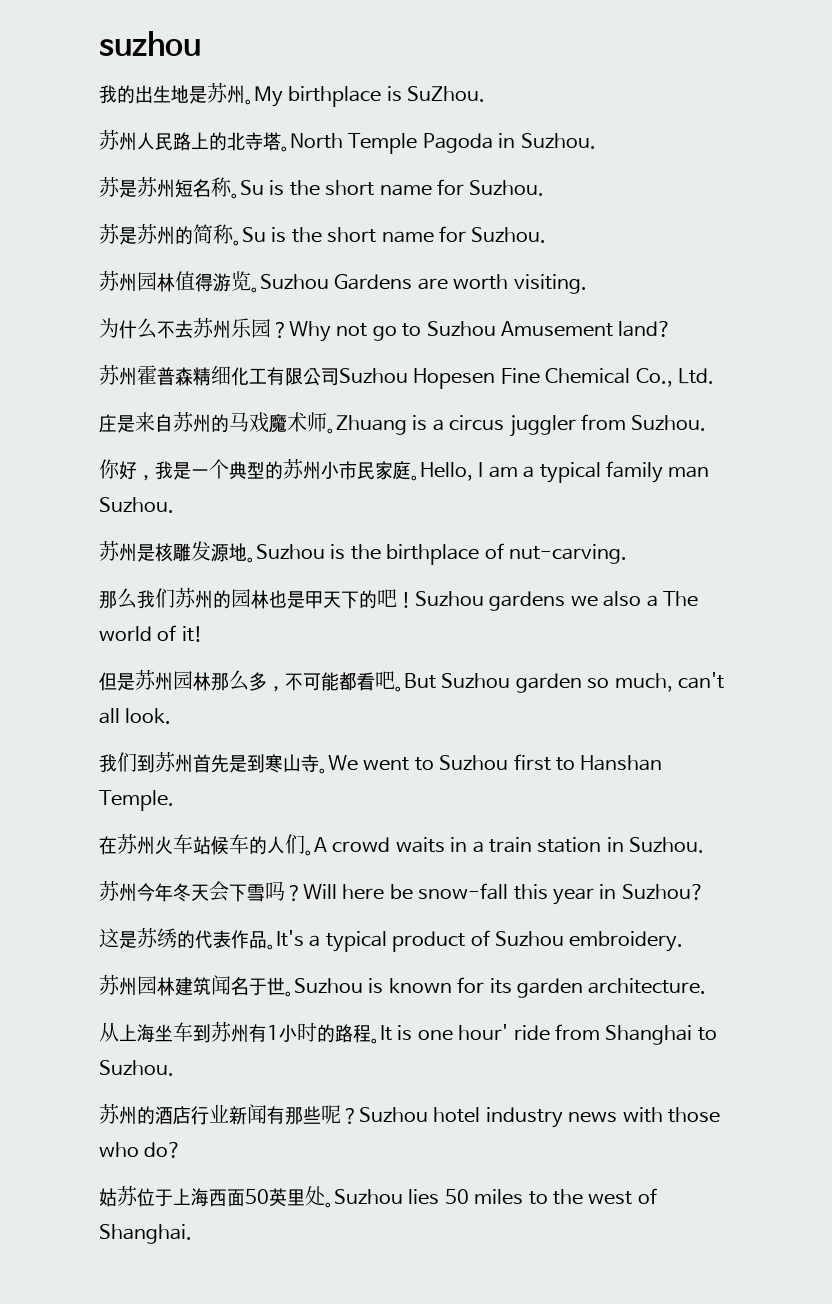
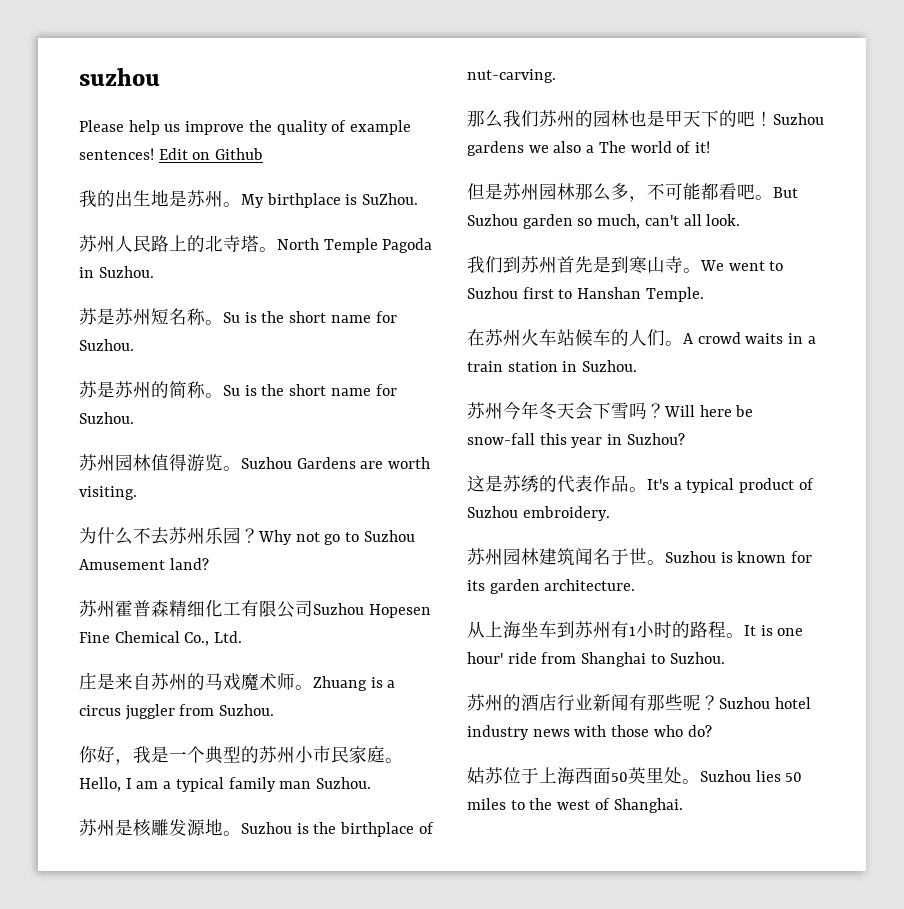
(201, 43) none -> [79,120,412,135] [79,148,264,160] // Please help us improve the quality of example sentences! Edit on Github

